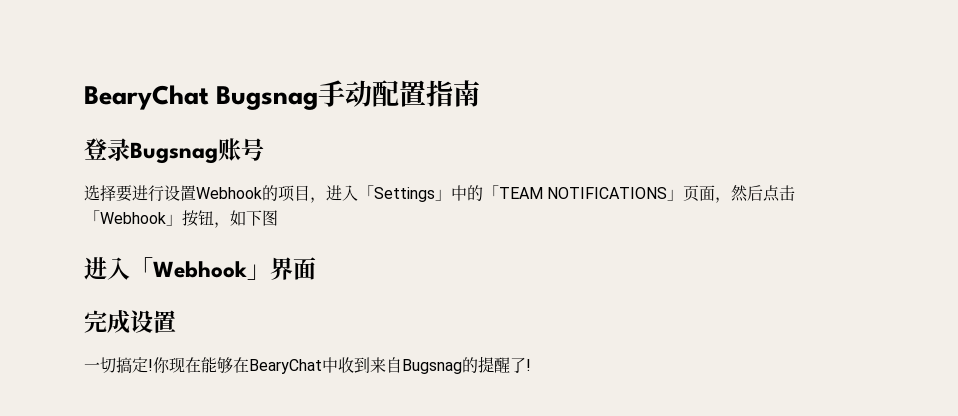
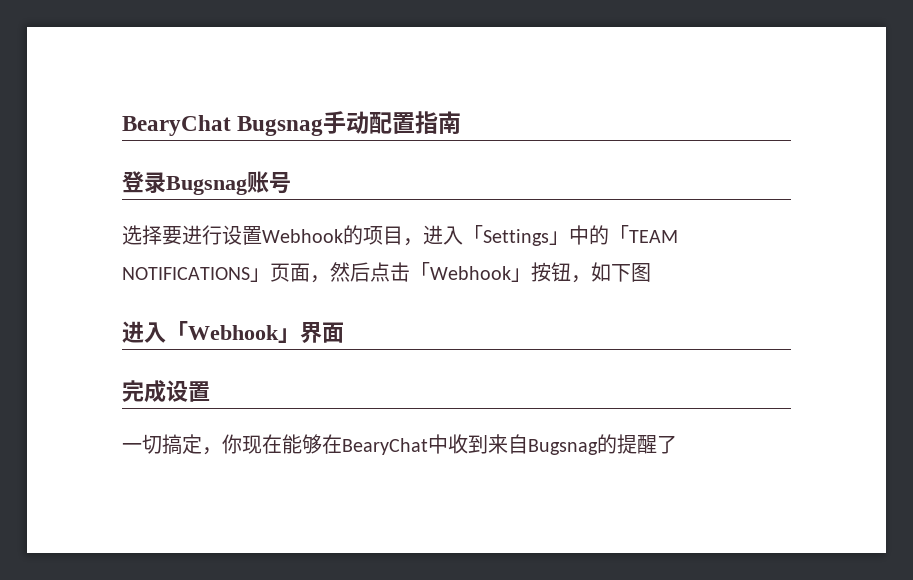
[148,359,153,371] ! -> [202,447,222,455] ，
[526,359,531,371] ! -> (677, 444) none

